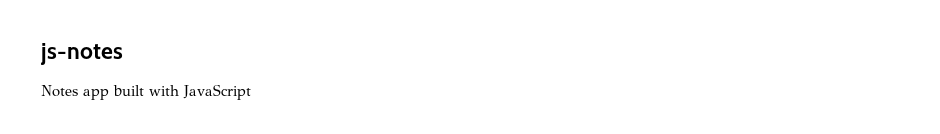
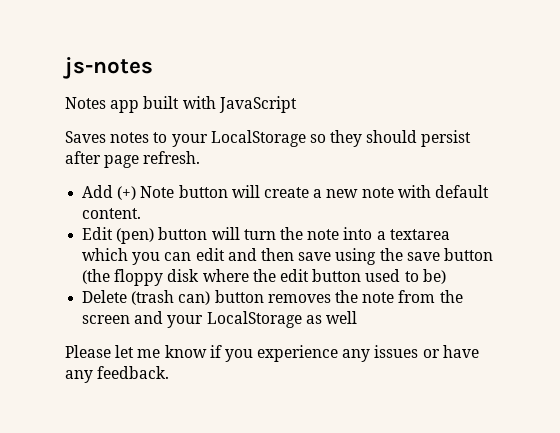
(251, 92) none -> [65,130,472,147] [65,151,201,168] [82,185,489,200] [82,208,142,219] [82,227,450,244] [82,248,493,265] [82,269,446,286] [82,290,463,305] [82,311,357,328] [65,345,479,362] [65,366,170,383] // Saves notes to your LocalStorage so they should persist after page refresh. // Add (+) Note button will create a new note with default content. // Edit (pen) button will turn the note into a textarea which you can edit and then save using the save button (the floppy disk where the edit button used to be) // Delete (trash can) button removes the note from the screen and your LocalStorage as well // Please let me know if you experience any issues or have any feedback.

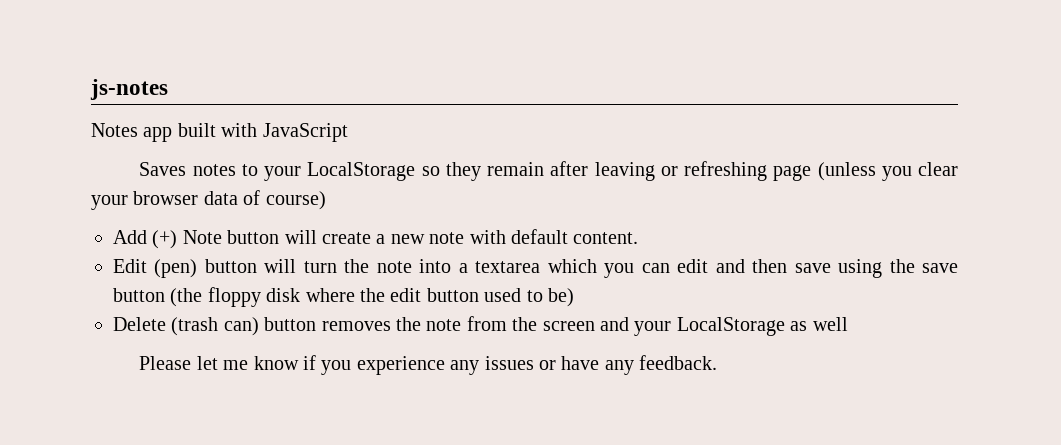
[366,130,472,147] [65,151,201,168] should persist after page refresh. -> [487,161,958,181] [91,190,326,210] remain after leaving or refreshing page (unless you clear your browser data of course)

